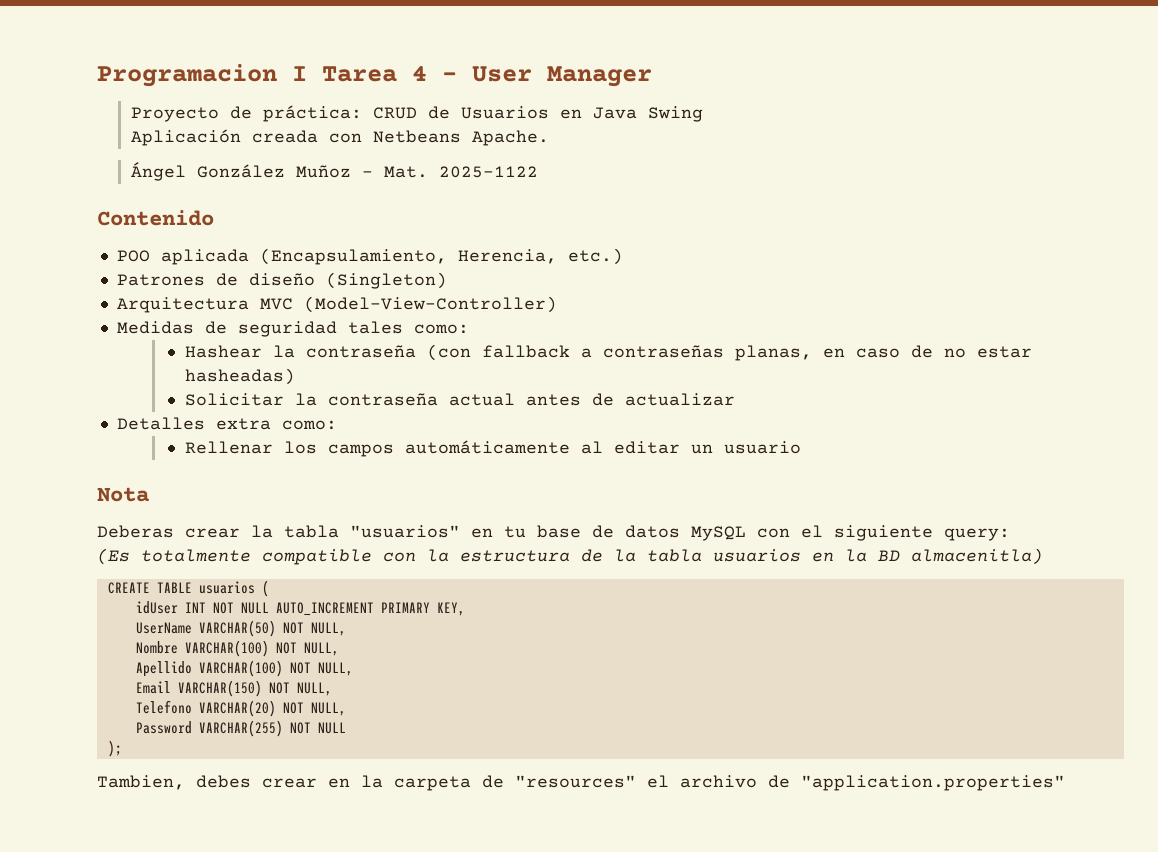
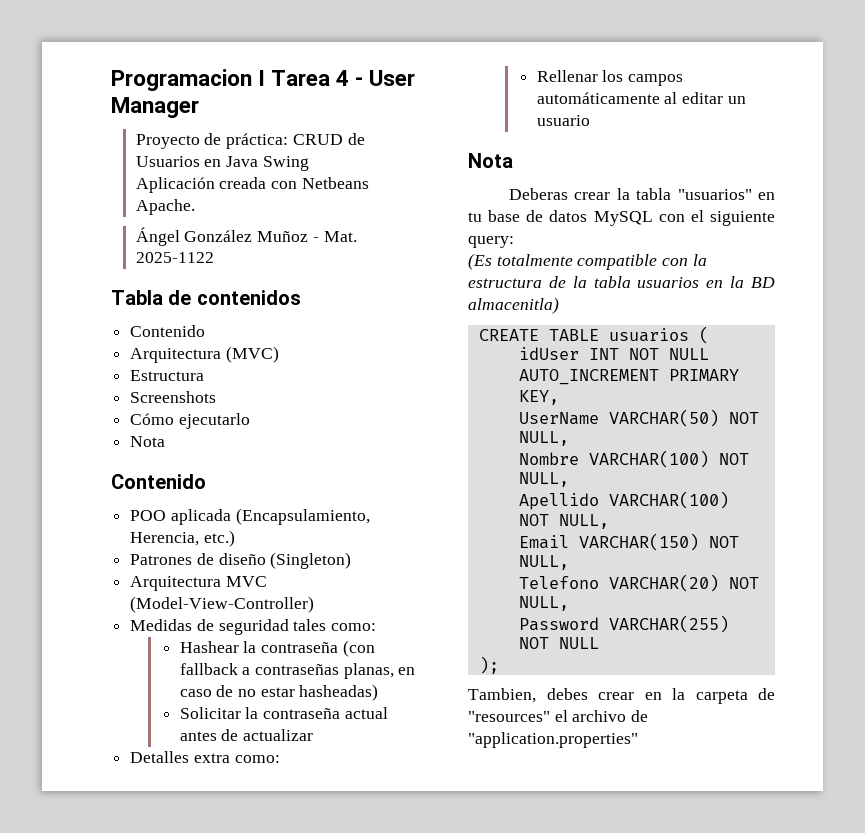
(538, 172) none -> [111,290,301,305] [130,325,206,337] [130,346,279,363] [130,370,205,381] [130,391,217,403] [130,413,250,429] [130,436,166,447] // Tabla de contenidos // Contenido // Arquitectura (MVC) // Estructura // Screenshots // Cómo ejecutarlo // Nota

